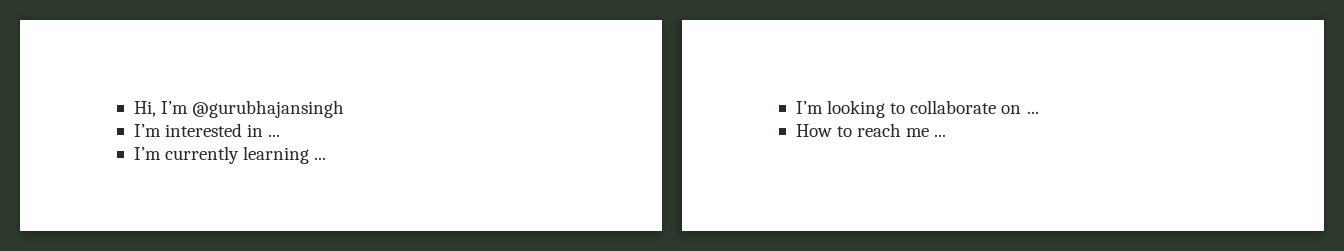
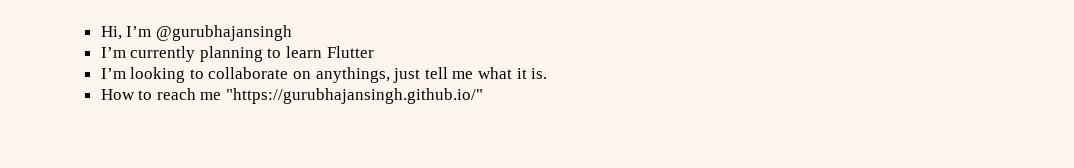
[165,123,281,137] [133,146,327,164] interested in ... // I’m currently learning ... -> [130,46,374,62] currently planning to learn Flutter
[1026,111,1039,114] ... -> [315,67,548,83] anythings, just tell me what it is.
[934,134,947,137] ... -> [226,88,484,104] "https://gurubhajansingh.github.io/"

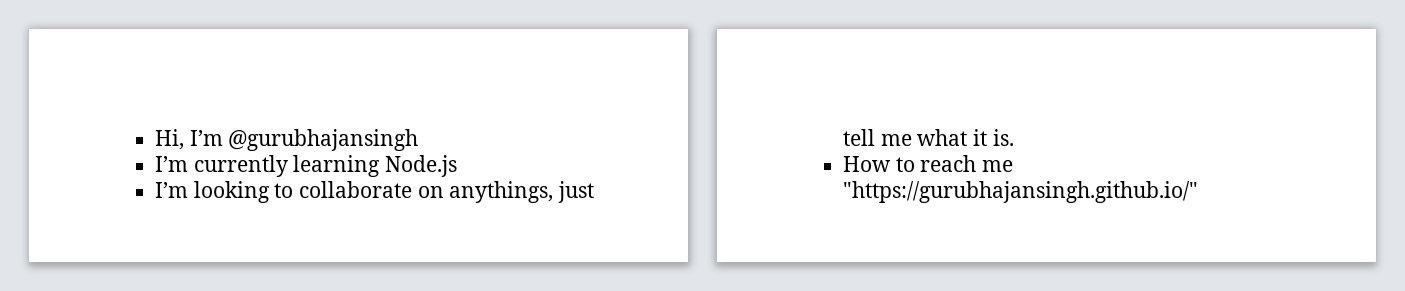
[199,46,374,62] planning to learn Flutter -> [293,155,458,177] learning Node.js

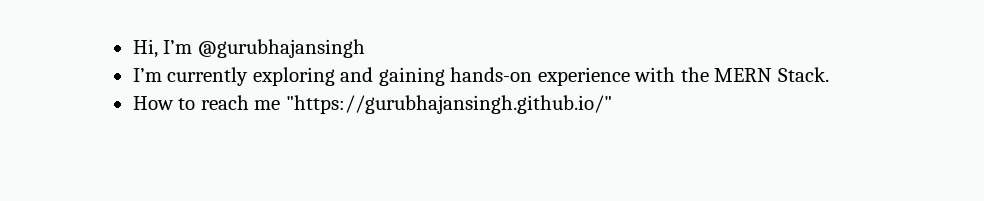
[293,155,458,177] [155,181,595,203] [843,129,1014,146] learning Node.js // I’m looking to collaborate on anythings, just tell me what it is. -> [252,67,829,86] exploring and gaining hands-on experience with the MERN Stack.

